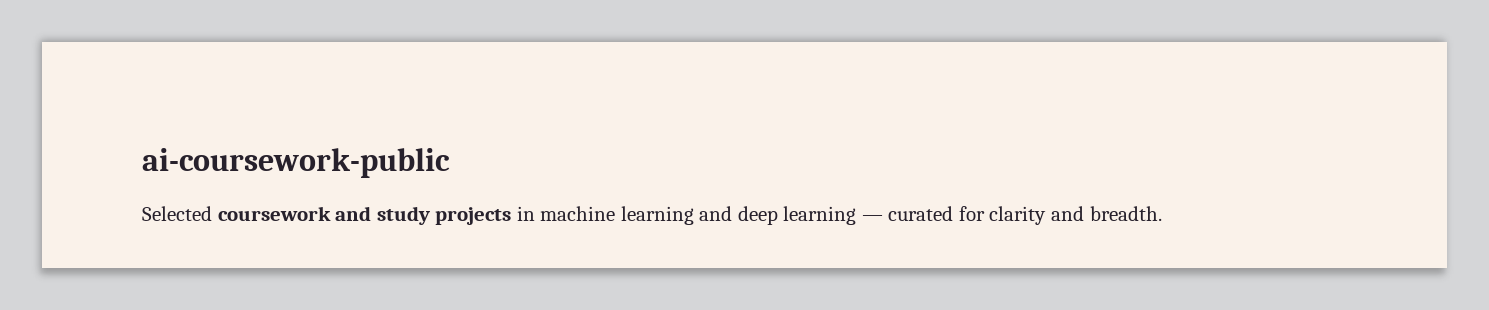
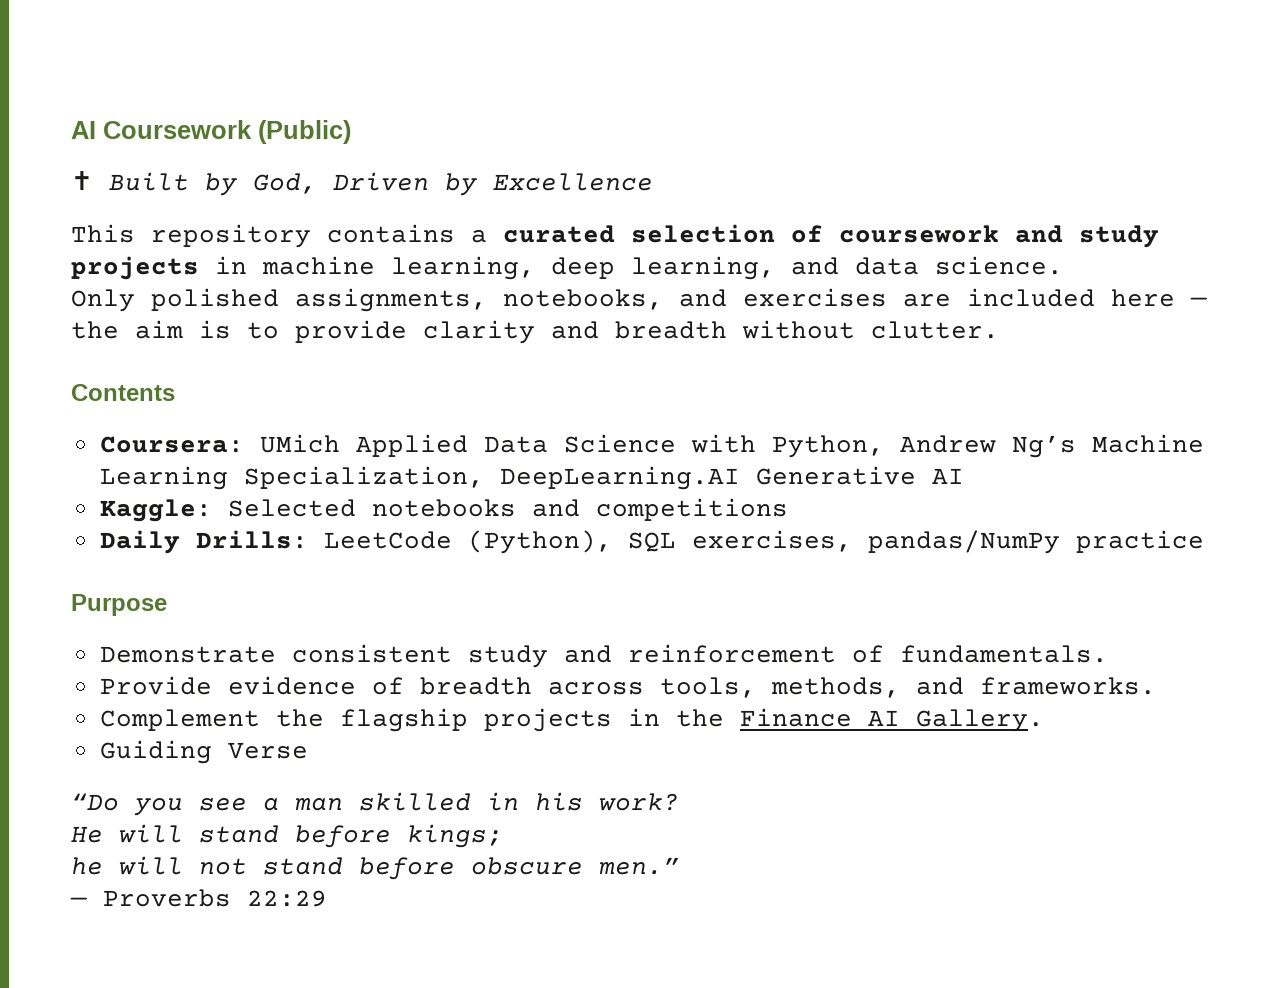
[142,148,450,178] [142,206,212,221] ai-coursework-public // Selected -> [71,120,351,144] [71,171,653,196] [71,224,823,248] AI Coursework (Public) // ✝ Built by God, Driven by Excellence // This repository contains a curated selection of
[620,206,1162,225] learning and deep learning — curated for clarity and breadth. -> [391,256,1063,280] [71,288,1207,312] [71,320,999,344] [71,384,175,401] [99,434,1204,458] [99,466,964,490] [99,498,788,522] [99,530,1204,554] [71,594,167,616] [99,644,1108,668] [99,676,1156,698] [99,708,1044,732] [99,740,308,764] [71,792,679,816] [71,824,503,848] [71,856,679,880] [70,889,327,907] learning, deep learning, and data science. // Only polished assignments, notebooks, and exercises are included here — the aim is to provide clarity and breadth without clutter. // Contents // Coursera: UMich Applied Data Science with Python, Andrew Ng’s Machine Learning Specialization, DeepLearning.AI Generative AI // Kaggle: Selected notebooks and competitions // Daily Drills: LeetCode (Python), SQL exercises, pandas/NumPy practice // Purpose // Demonstrate consistent study and reinforcement of fundamentals. // Provide evidence of breadth across tools, methods, and frameworks. // Complement the flagship projects in the Finance AI Gallery. // Guiding Verse // “Do you see a man skilled in his work? // He will stand before kings; // he will not stand before obscure men.” // — Proverbs 22:29

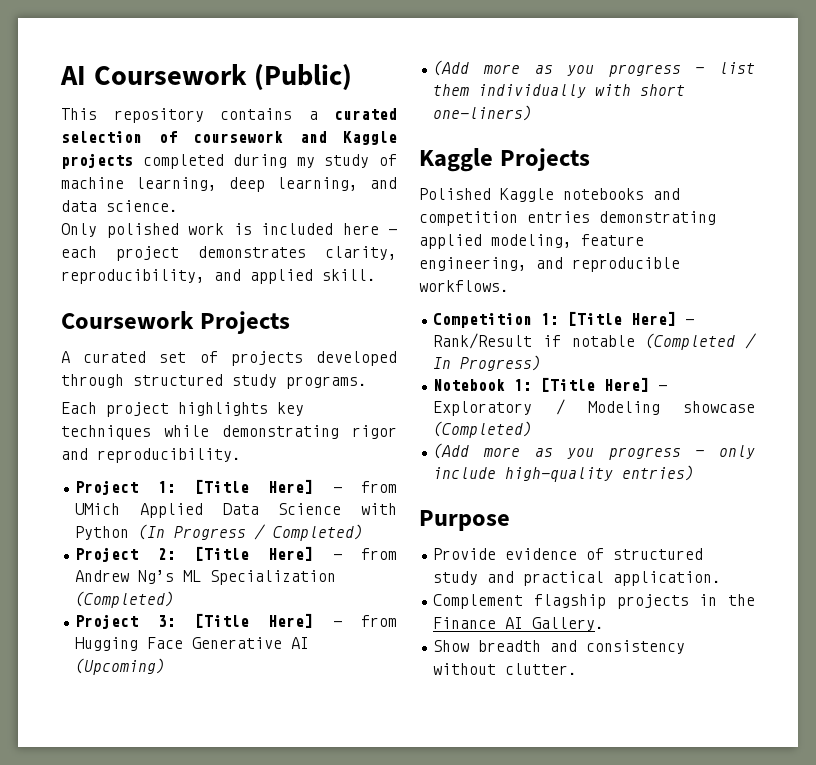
[71,171,653,196] // ✝ Built by God, Driven by Excellence -> (353, 77) none
[1079,225,1159,248] [71,256,247,280] study projects in -> [343,131,397,145] [61,153,397,169] Kaggle projects completed during my study of
[295,288,1207,312] [71,320,999,344] [71,384,175,401] [99,436,244,453] assignments, notebooks, and exercises are included here — the aim is to provide clarity and breadth without clutter. // Contents // Coursera: -> [188,223,397,235] [61,246,397,261] [61,269,376,284] [61,311,290,334] [61,351,397,366] [61,374,367,389] [61,402,304,417] [61,425,397,440] [61,448,241,463] [75,479,397,495] work is included here — each project demonstrates clarity, reproducibility, and applied skill. // Coursework Projects // A curated set of projects developed through structured study programs. // Each project highlights key techniques while demonstrating rigor and reproducibility. // Project 1: [Title Here] — from
[771,434,1204,458] [99,466,964,490] [99,498,788,522] [99,530,1204,554] [71,594,167,616] [99,644,1108,668] [99,676,1156,698] Python, Andrew Ng’s Machine Learning Specialization, DeepLearning.AI Generative AI // Kaggle: Selected notebooks and competitions // Daily Drills: LeetCode (Python), SQL exercises, pandas/NumPy practice // Purpose // Demonstrate consistent study and reinforcement of fundamentals. // Provide evidence of breadth across tools, methods, and frameworks. -> [75,524,364,541] [75,546,397,562] [75,570,337,585] [75,591,175,608] [75,613,397,629] [75,637,310,651] [75,658,166,675] [433,60,755,77] [433,84,686,98] [433,105,533,121] [419,148,590,172] [419,188,680,202] [419,211,716,226] [419,234,644,249] [419,257,680,272] [419,280,509,292] [433,311,695,328] [433,333,756,350] [433,355,542,371] [433,377,668,392] [433,399,755,416] [433,421,533,438] [433,443,755,460] [433,465,695,482] [419,510,510,531] [433,548,704,560] [433,571,722,586] Python (In Progress / Completed) // Project 2: [Title Here] — from Andrew Ng’s ML Specialization (Completed) // Project 3: [Title Here] — from Hugging Face Generative AI (Upcoming) // (Add more as you progress — list them individually with short one-liners) // Kaggle Projects // Polished Kaggle notebooks and competition entries demonstrating applied modeling, feature engineering, and reproducible workflows. // Competition 1: [Title Here] — Rank/Result if notable (Completed / In Progress) // Notebook 1: [Title Here] — Exploratory / Modeling showcase (Completed) // (Add more as you progress — only include high-quality entries) // Purpose // Provide evidence of structured study and practical application.
[275,709,324,727] the -> (524, 601) none
[99,740,308,764] [71,792,679,816] [71,824,503,848] [71,856,679,880] [70,889,327,907] Guiding Verse // “Do you see a man skilled in his work? // He will stand before kings; // he will not stand before obscure men.” // — Proverbs 22:29 -> [433,640,686,654] [433,663,578,675] Show breadth and consistency without clutter.

